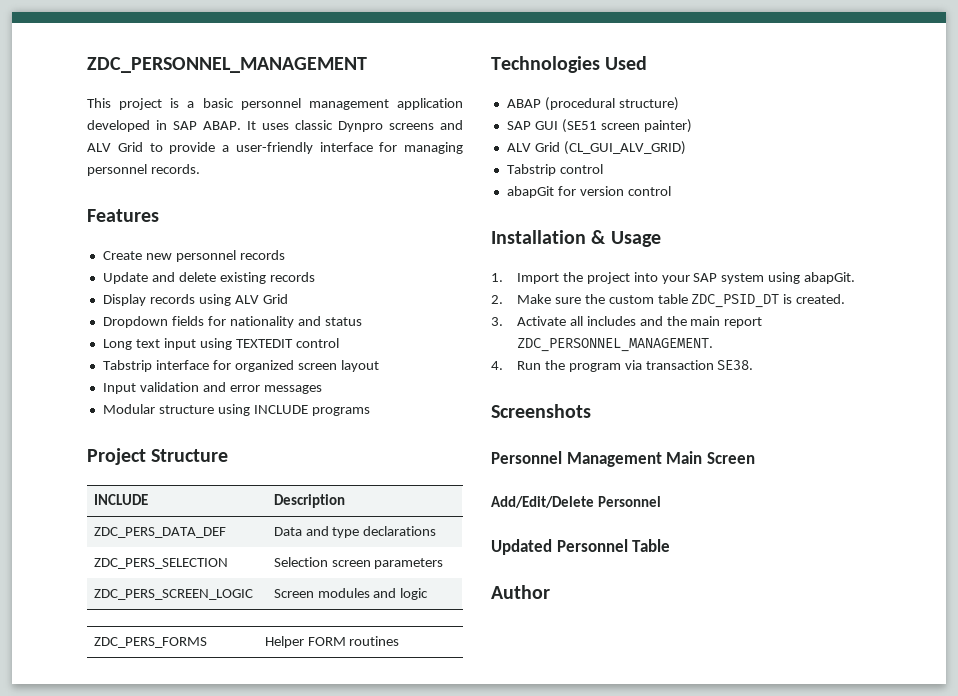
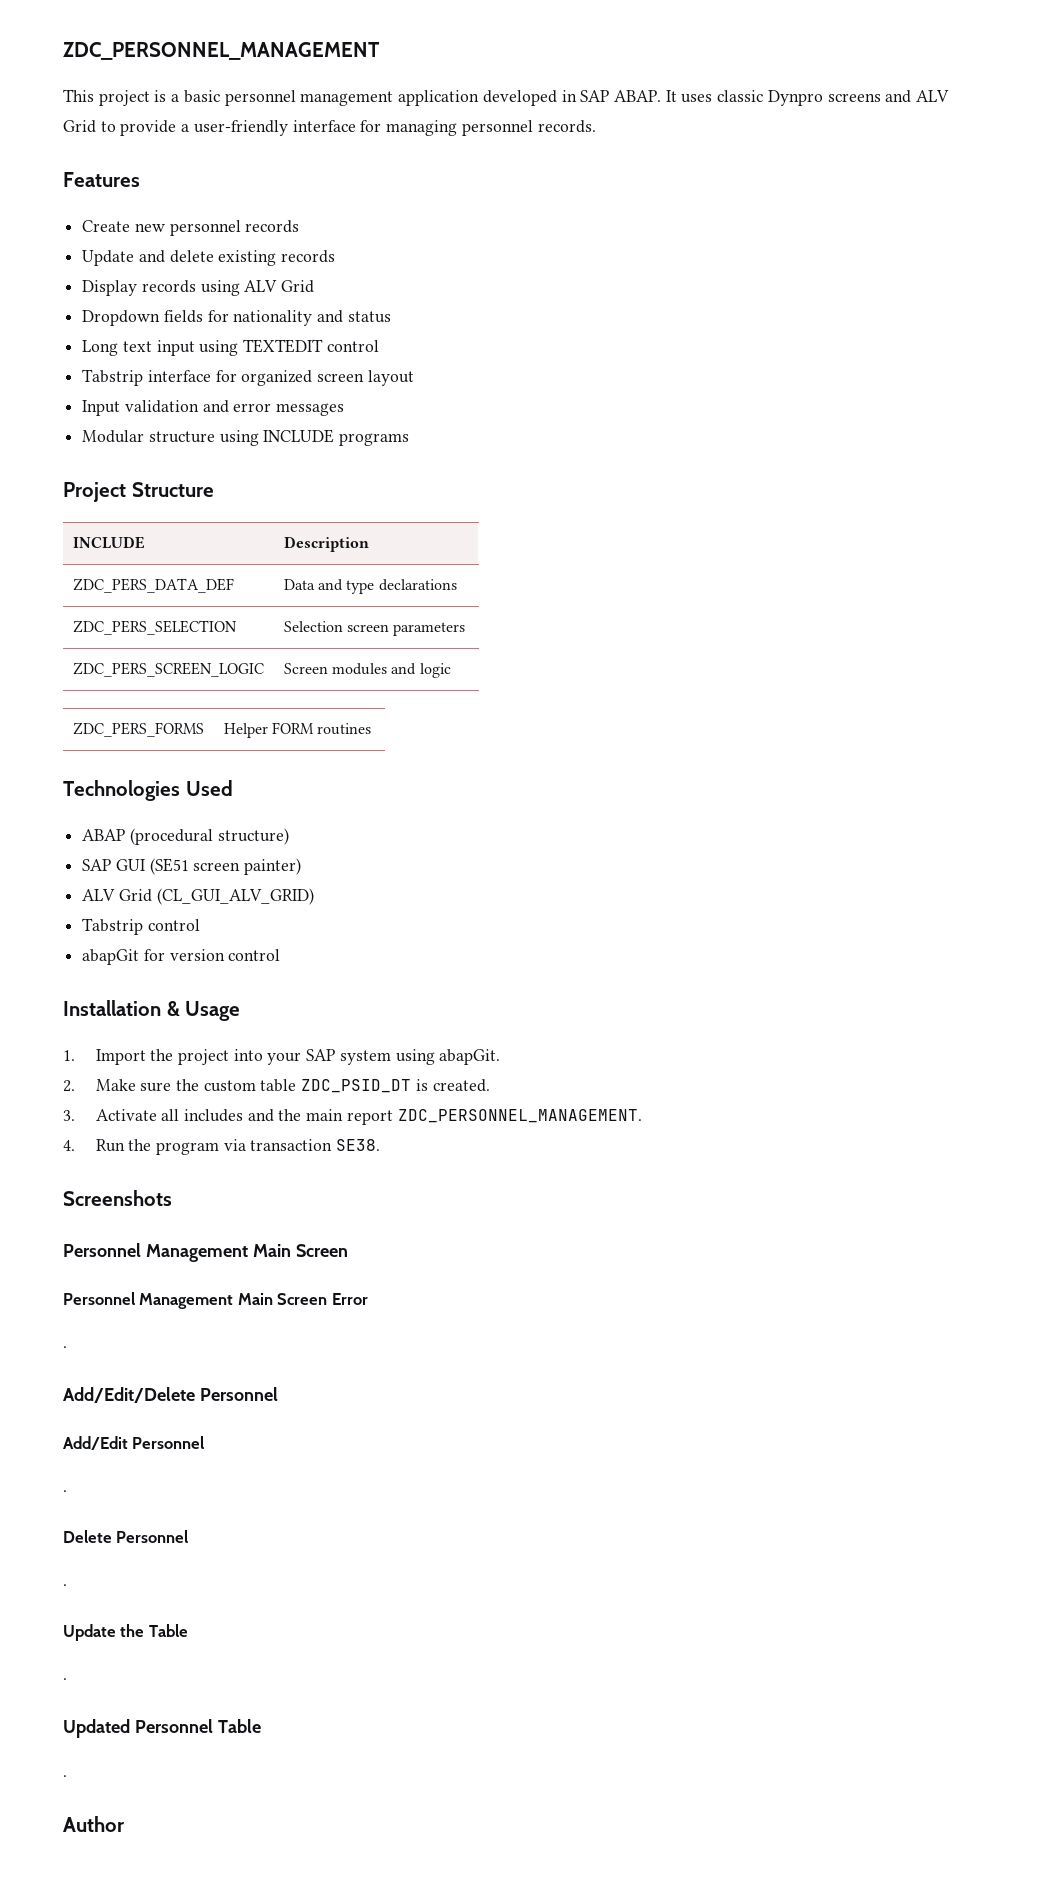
[491,496,661,508] Add/Edit/Delete Personnel -> [63,1292,368,1309] [63,1346,67,1348] [63,1387,278,1403] [63,1436,205,1450] [63,1490,67,1492] [63,1530,189,1543] [63,1584,67,1586] [63,1624,188,1641] [63,1678,67,1680] Personnel Management Main Screen Error // . // Add/Edit/Delete Personnel // Add/Edit Personnel // . // Delete Personnel // . // Update the Table // .
(671, 545) none -> [63,1775,67,1777] // .

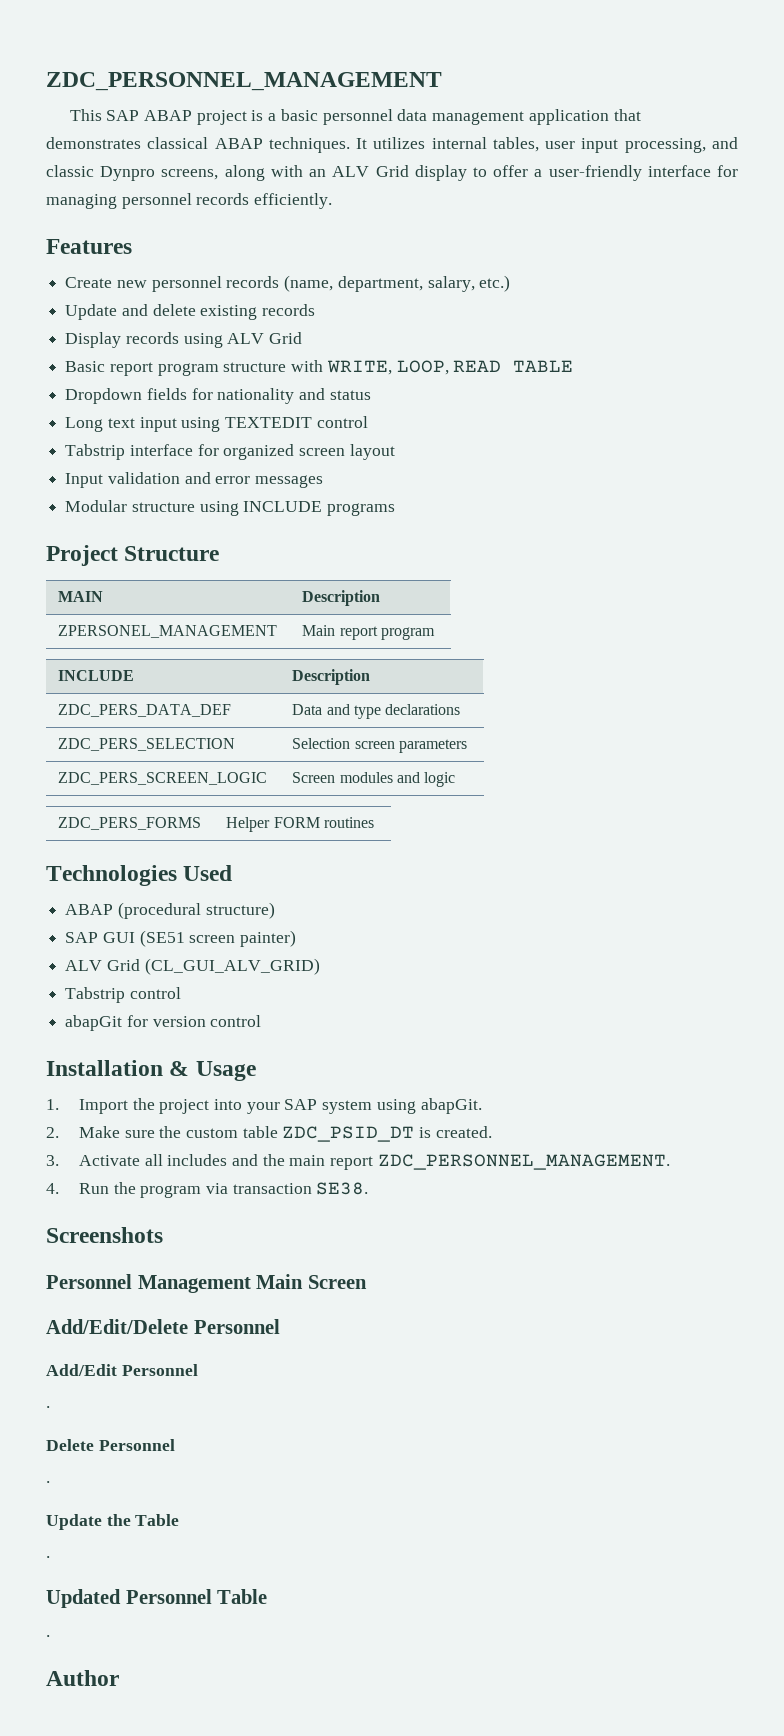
(94, 95) none -> [106,110,193,121] SAP ABAP
(296, 98) none -> [397,109,428,121] data
[482,90,950,106] [63,120,177,136] developed in SAP ABAP. It uses classic Dynpro screens and ALV Grid to provide -> [613,109,641,121] [46,137,738,153] [46,165,529,181] that demonstrates classical ABAP techniques. It utilizes internal tables, user input processing, and classic Dynpro screens, along with an ALV Grid display to offer
[537,120,596,133] records. -> [196,193,333,209] records efficiently.
(300, 226) none -> [284,275,511,292] (name, department, salary, etc.)
(315, 286) none -> [65,360,574,376] // Basic report program structure with WRITE, LOOP, READ TABLE
(214, 489) none -> [58,591,104,602] [302,590,381,606] [58,625,278,638] [302,625,435,640] // MAIN | Description // ZPERSONEL_MANAGEMENT | Main report program
[63,1292,368,1309] [63,1346,67,1348] // Personnel Management Main Screen Error // . -> (367, 1282) none

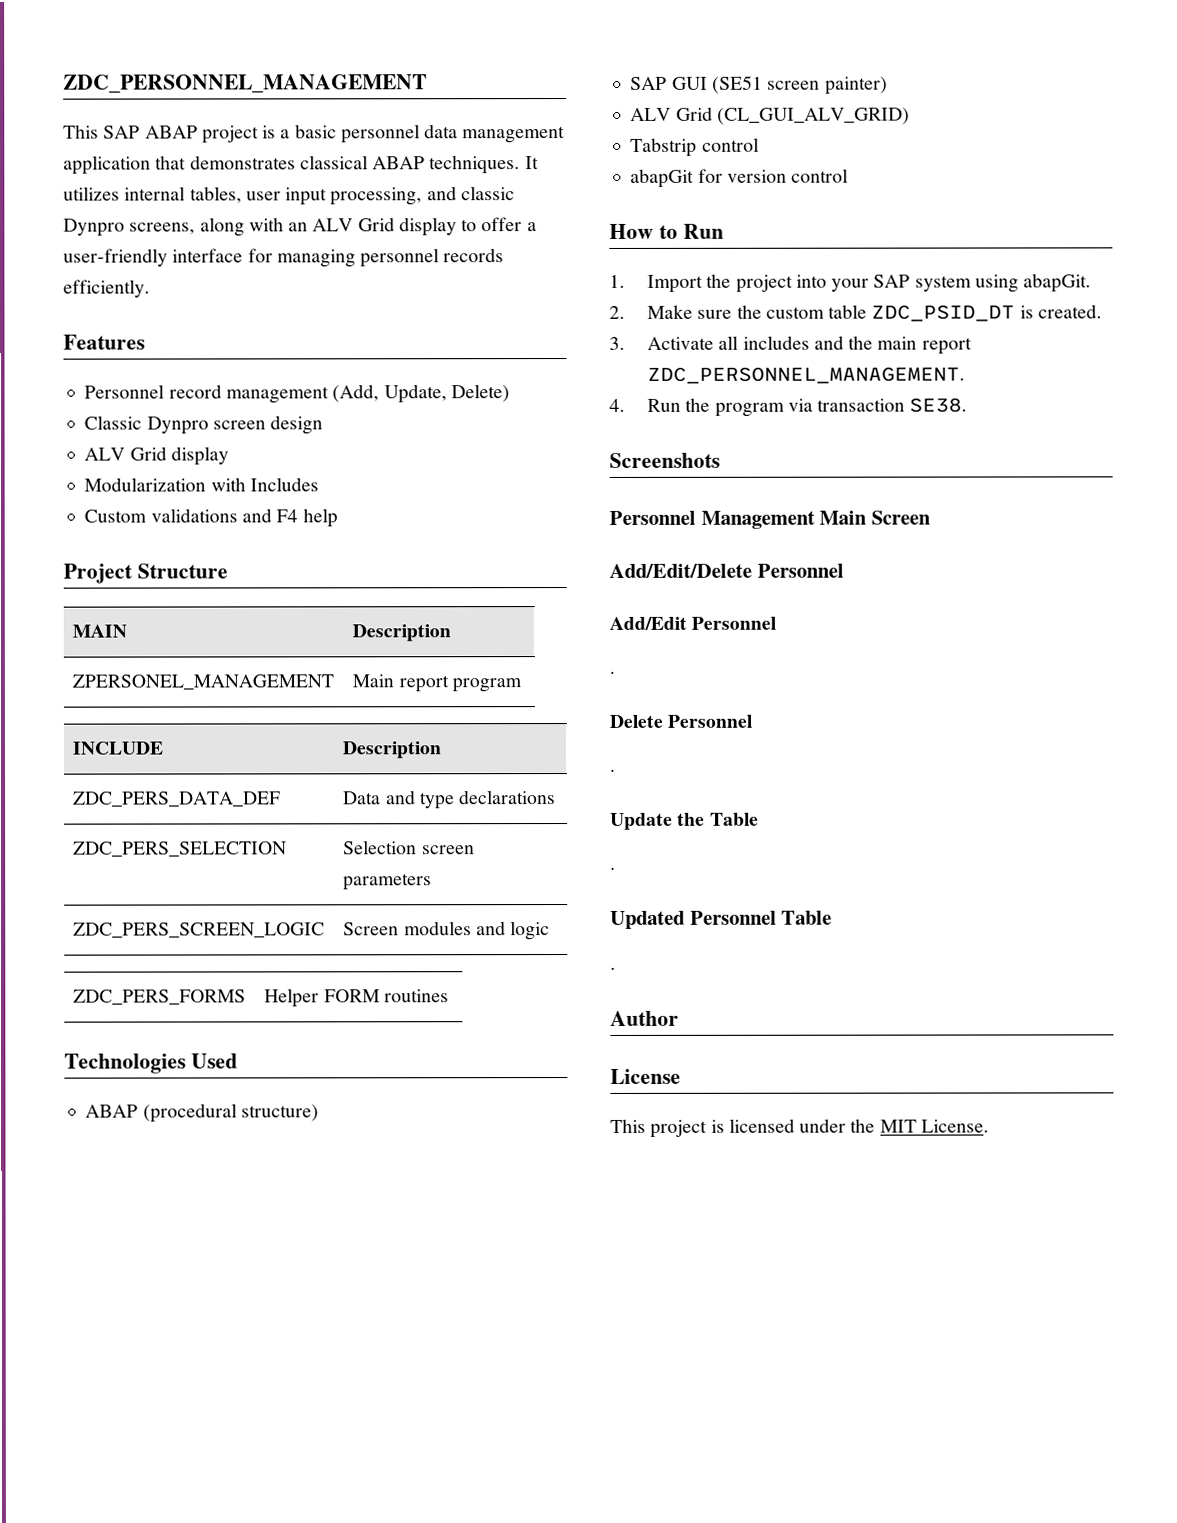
[65,275,511,292] [65,304,316,320] [65,332,303,348] [65,360,574,376] [65,388,371,404] [65,416,368,432] [65,444,395,460] [65,472,324,488] [65,500,396,516] Create new personnel records (name, department, salary, etc.) // Update and delete existing records // Display records using ALV Grid // Basic report program structure with WRITE, LOOP, READ TABLE // Dropdown fields for nationality and status // Long text input using TEXTEDIT control // Tabstrip interface for organized screen layout // Input validation and error messages // Modular structure using INCLUDE programs -> [84,384,510,404] [84,415,324,435] [84,446,229,466] [84,477,319,492] [84,508,338,528] Personnel record management (Add, Update, Delete) // Classic Dynpro screen design // ALV Grid display // Modularization with Includes // Custom validations and F4 help
[46,1060,256,1081] Installation & Usage -> [609,223,724,239] How to Run
(119, 1678) none -> [610,1068,681,1084] [610,1118,989,1138] // License // This project is licensed under the MIT License.

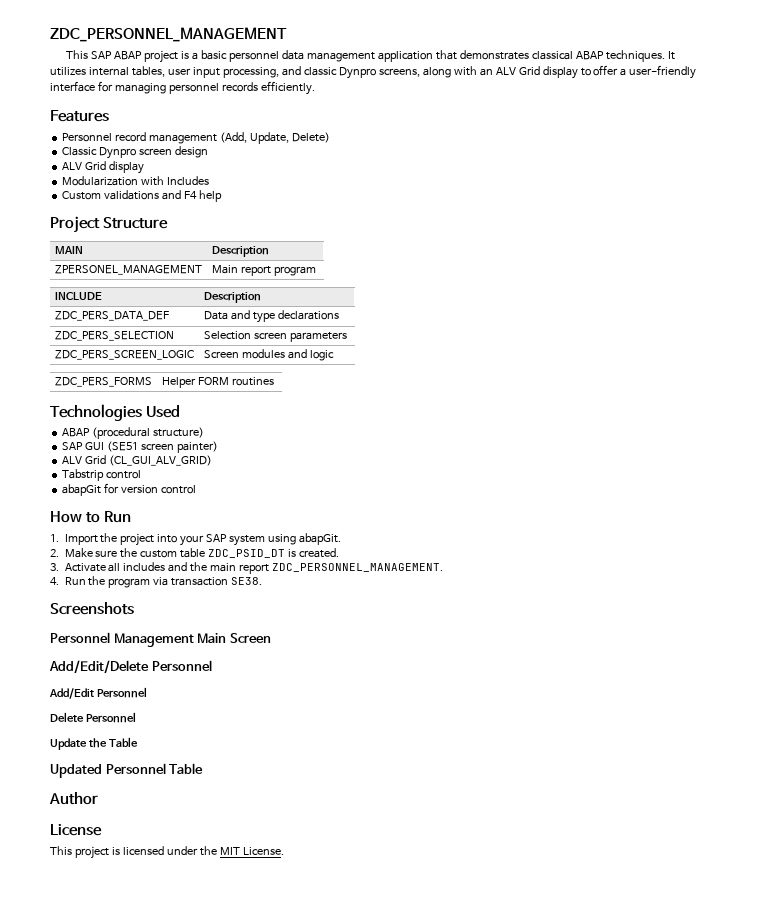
[609,670,615,674] // . -> (147, 692) none
[610,768,616,772] // . -> (136, 717) none
[610,866,616,870] // . -> (138, 742) none
[610,966,616,970] // . -> (204, 768) none

